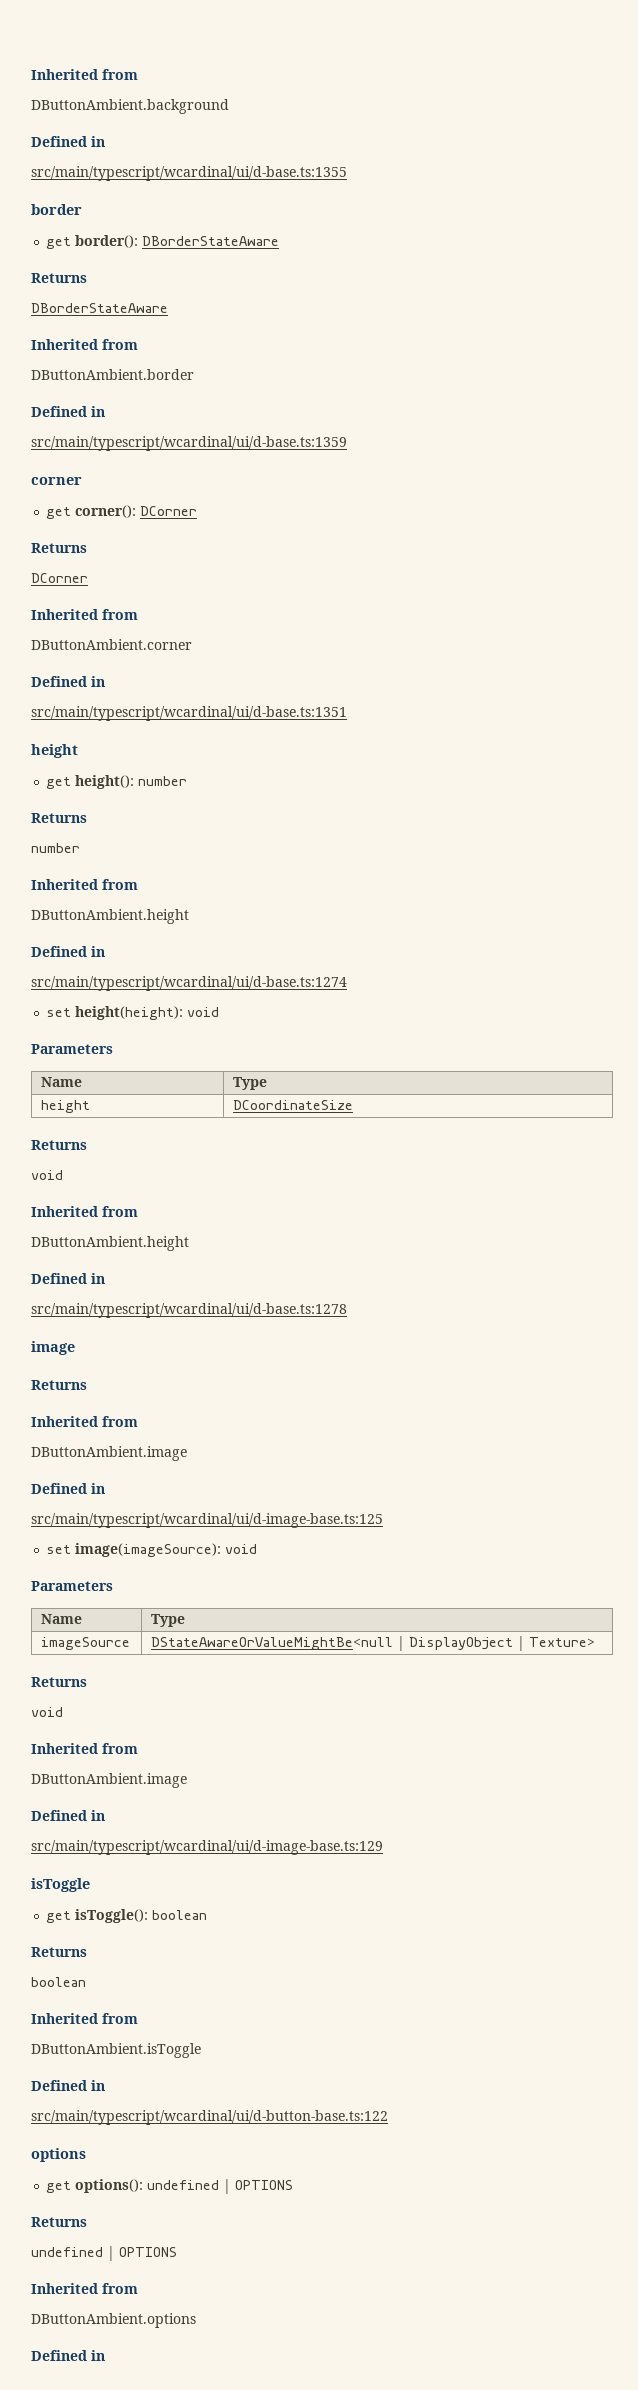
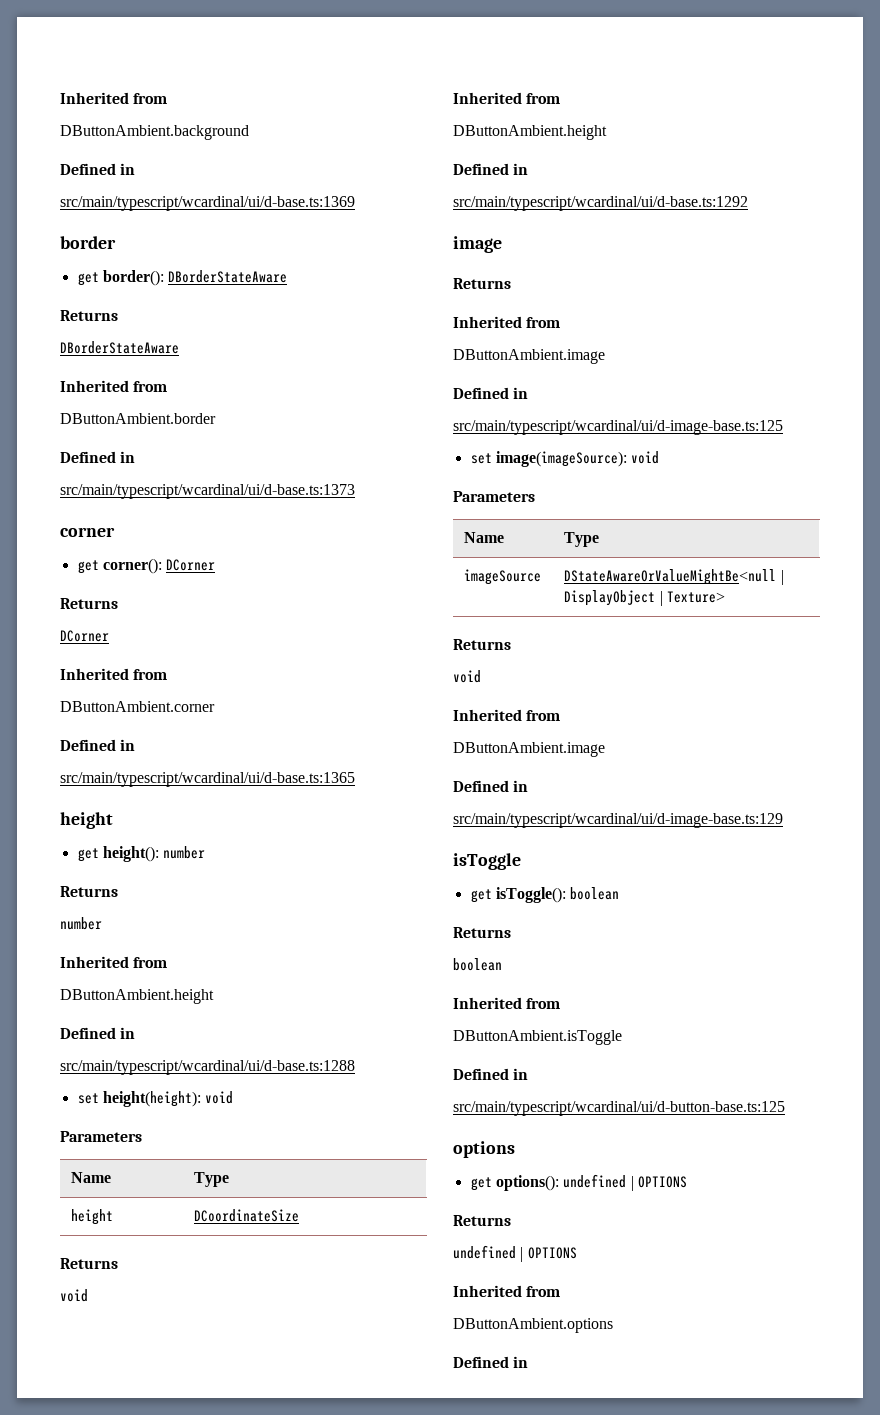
[31,166,347,181] src/main/typescript/wcardinal/ui/d-base.ts:1355 -> [60,196,355,211] src/main/typescript/wcardinal/ui/d-base.ts:1369
[31,436,347,451] src/main/typescript/wcardinal/ui/d-base.ts:1359 -> [60,484,355,499] src/main/typescript/wcardinal/ui/d-base.ts:1373
[31,706,347,721] src/main/typescript/wcardinal/ui/d-base.ts:1351 -> [60,772,355,787] src/main/typescript/wcardinal/ui/d-base.ts:1365
[31,976,347,991] src/main/typescript/wcardinal/ui/d-base.ts:1274 -> [60,1060,355,1075] src/main/typescript/wcardinal/ui/d-base.ts:1288
[31,1303,347,1318] src/main/typescript/wcardinal/ui/d-base.ts:1278 -> [453,196,748,211] src/main/typescript/wcardinal/ui/d-base.ts:1292
[31,2110,388,2125] src/main/typescript/wcardinal/ui/d-button-base.ts:122 -> [453,1101,785,1116] src/main/typescript/wcardinal/ui/d-button-base.ts:125

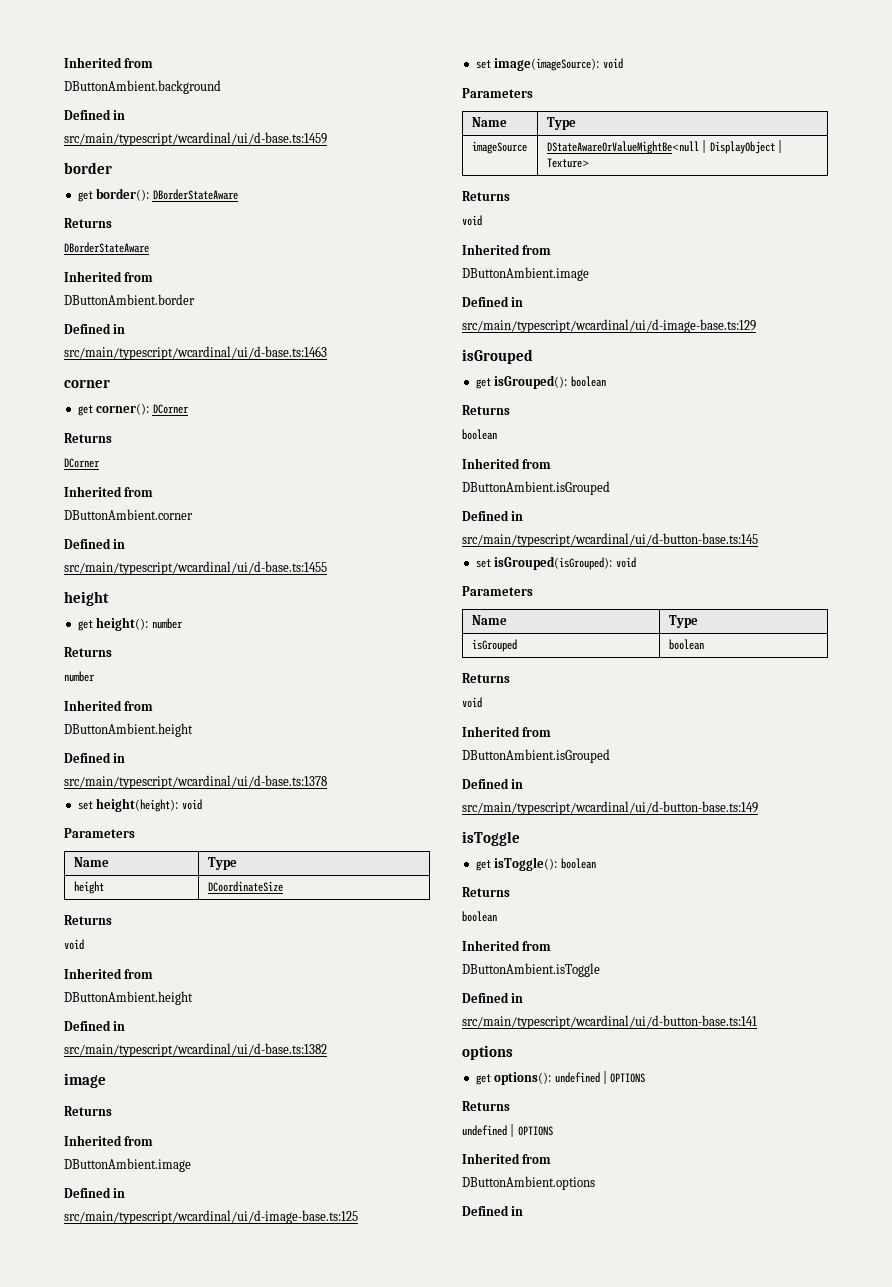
[60,196,355,211] src/main/typescript/wcardinal/ui/d-base.ts:1369 -> [64,132,327,146] src/main/typescript/wcardinal/ui/d-base.ts:1459
[60,484,355,499] src/main/typescript/wcardinal/ui/d-base.ts:1373 -> [64,346,327,360] src/main/typescript/wcardinal/ui/d-base.ts:1463
[60,772,355,787] src/main/typescript/wcardinal/ui/d-base.ts:1365 -> [64,561,327,575] src/main/typescript/wcardinal/ui/d-base.ts:1455
[60,1060,355,1075] src/main/typescript/wcardinal/ui/d-base.ts:1288 -> [64,775,327,789] src/main/typescript/wcardinal/ui/d-base.ts:1378
[453,196,748,211] src/main/typescript/wcardinal/ui/d-base.ts:1292 -> [64,1043,327,1057] src/main/typescript/wcardinal/ui/d-base.ts:1382
(783, 820) none -> [462,349,533,364] [475,375,606,389] [462,405,510,415] [462,429,497,440] [462,458,552,469] [462,481,610,495] [462,510,524,521] [462,533,758,547] [475,556,636,570] [462,586,533,596] [471,615,507,625] [668,615,698,628] [471,639,517,652] [668,639,704,650] [462,673,510,683] [462,697,482,708] [462,726,552,737] [462,749,610,763] [462,778,524,789] [462,801,758,815] // isGrouped // get isGrouped(): boolean // Returns // boolean // Inherited from // DButtonAmbient.isGrouped // Defined in // src/main/typescript/wcardinal/ui/d-button-base.ts:145 // set isGrouped(isGrouped): void // Parameters // Name | Type // isGrouped | boolean // Returns // void // Inherited from // DButtonAmbient.isGrouped // Defined in // src/main/typescript/wcardinal/ui/d-button-base.ts:149
[453,1101,785,1116] src/main/typescript/wcardinal/ui/d-button-base.ts:125 -> [462,1015,757,1029] src/main/typescript/wcardinal/ui/d-button-base.ts:141

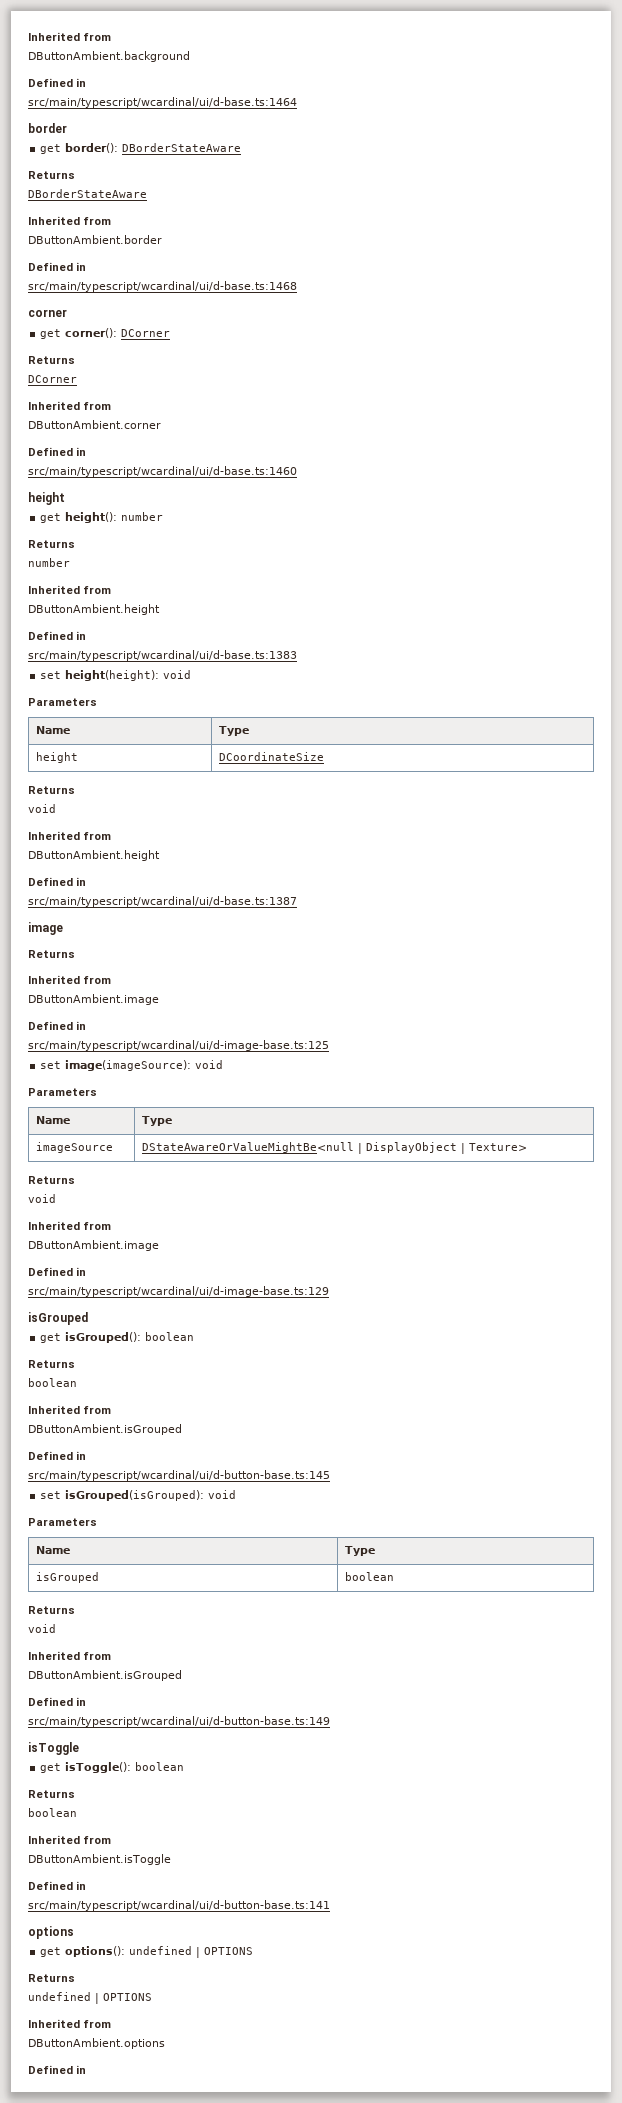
[64,132,327,146] src/main/typescript/wcardinal/ui/d-base.ts:1459 -> [28,97,297,108] src/main/typescript/wcardinal/ui/d-base.ts:1464
[64,346,327,360] src/main/typescript/wcardinal/ui/d-base.ts:1463 -> [28,281,297,292] src/main/typescript/wcardinal/ui/d-base.ts:1468
[64,561,327,575] src/main/typescript/wcardinal/ui/d-base.ts:1455 -> [28,466,297,477] src/main/typescript/wcardinal/ui/d-base.ts:1460
[64,775,327,789] src/main/typescript/wcardinal/ui/d-base.ts:1378 -> [28,650,297,661] src/main/typescript/wcardinal/ui/d-base.ts:1383
[64,1043,327,1057] src/main/typescript/wcardinal/ui/d-base.ts:1382 -> [28,896,297,907] src/main/typescript/wcardinal/ui/d-base.ts:1387

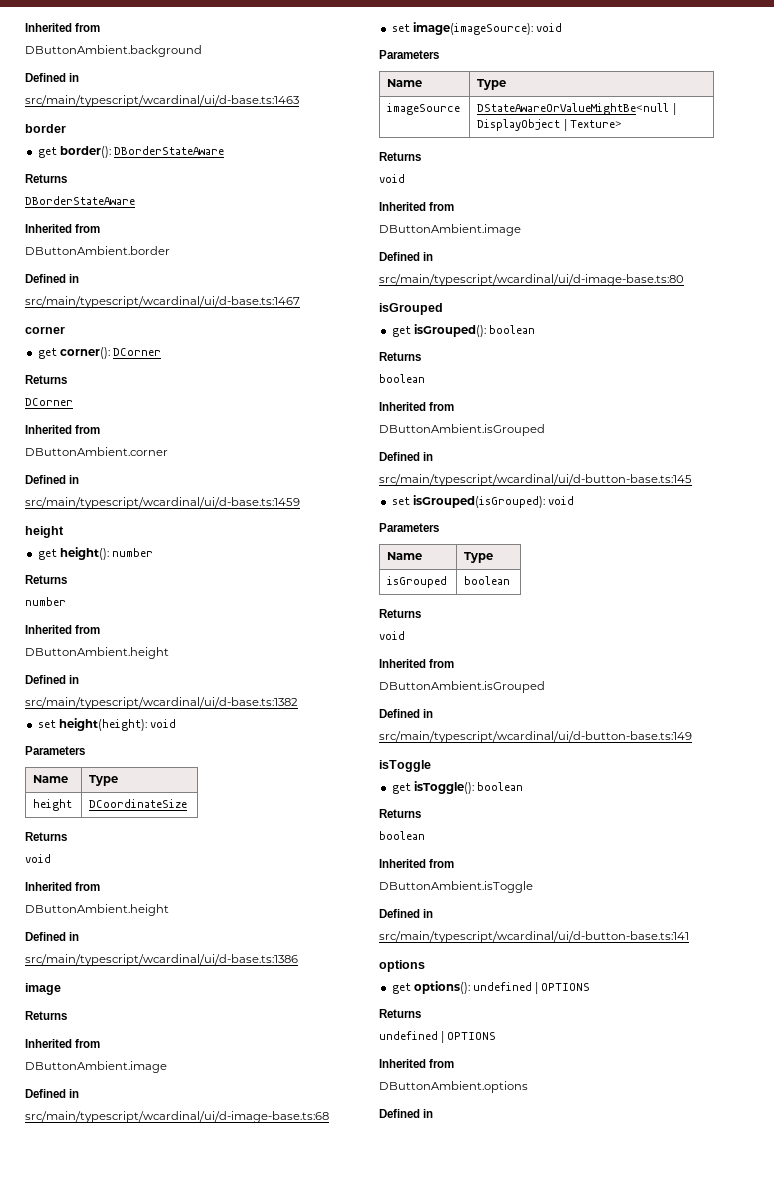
[28,97,297,108] src/main/typescript/wcardinal/ui/d-base.ts:1464 -> [25,95,299,107] src/main/typescript/wcardinal/ui/d-base.ts:1463
[28,281,297,292] src/main/typescript/wcardinal/ui/d-base.ts:1468 -> [25,296,300,308] src/main/typescript/wcardinal/ui/d-base.ts:1467
[28,466,297,477] src/main/typescript/wcardinal/ui/d-base.ts:1460 -> [25,497,300,509] src/main/typescript/wcardinal/ui/d-base.ts:1459
[28,650,297,661] src/main/typescript/wcardinal/ui/d-base.ts:1383 -> [25,697,298,709] src/main/typescript/wcardinal/ui/d-base.ts:1382
[28,896,297,907] src/main/typescript/wcardinal/ui/d-base.ts:1387 -> [25,954,298,966] src/main/typescript/wcardinal/ui/d-base.ts:1386
[28,1040,329,1051] src/main/typescript/wcardinal/ui/d-image-base.ts:125 -> [25,1111,329,1123] src/main/typescript/wcardinal/ui/d-image-base.ts:68
[28,1286,329,1297] src/main/typescript/wcardinal/ui/d-image-base.ts:129 -> [379,274,684,286] src/main/typescript/wcardinal/ui/d-image-base.ts:80

